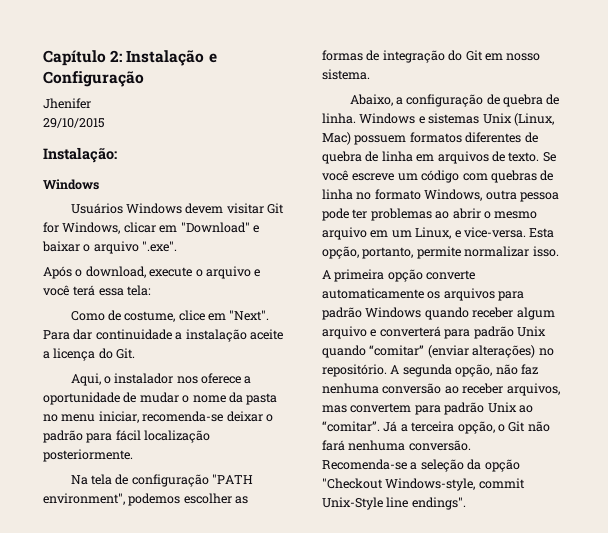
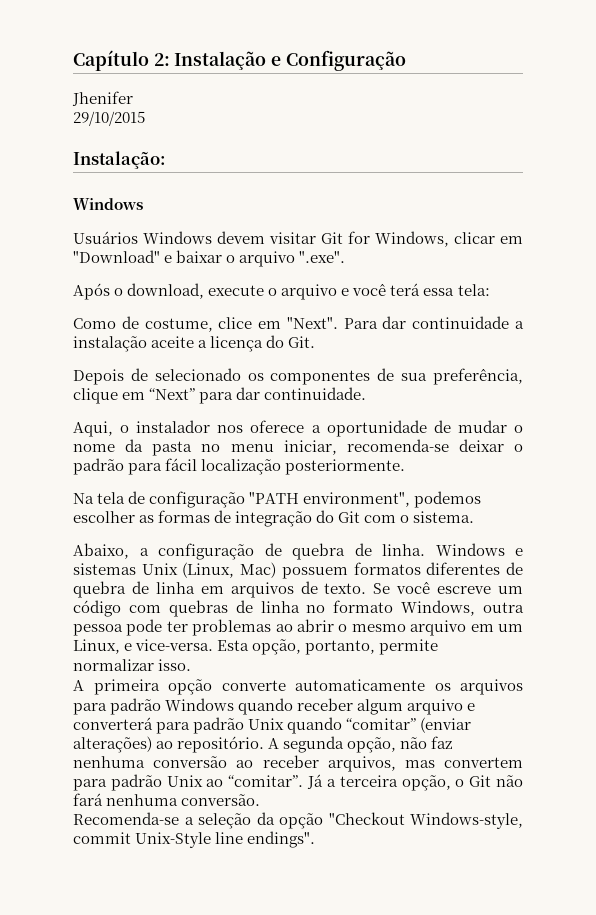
(136, 353) none -> [73,368,523,385] [73,387,367,404] // Depois de selecionado os componentes de sua preferência, clique em “Next” para dar continuidade.
[484,53,541,61] em nosso -> [364,515,410,523] com o
[538,348,554,356] no -> [156,741,174,749] ao

